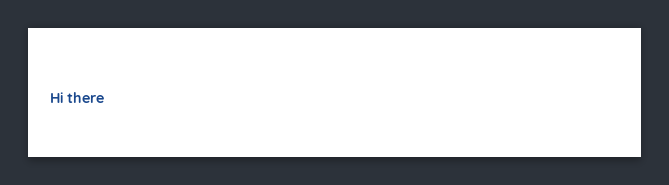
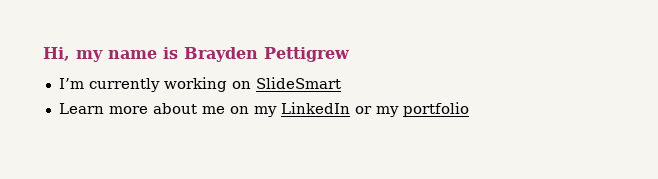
[50,92,104,103] Hi there -> [43,47,350,62] [58,77,341,92] [58,102,469,117] Hi, my name is Brayden Pettigrew // I’m currently working on SlideSmart // Learn more about me on my LinkedIn or my portfolio

